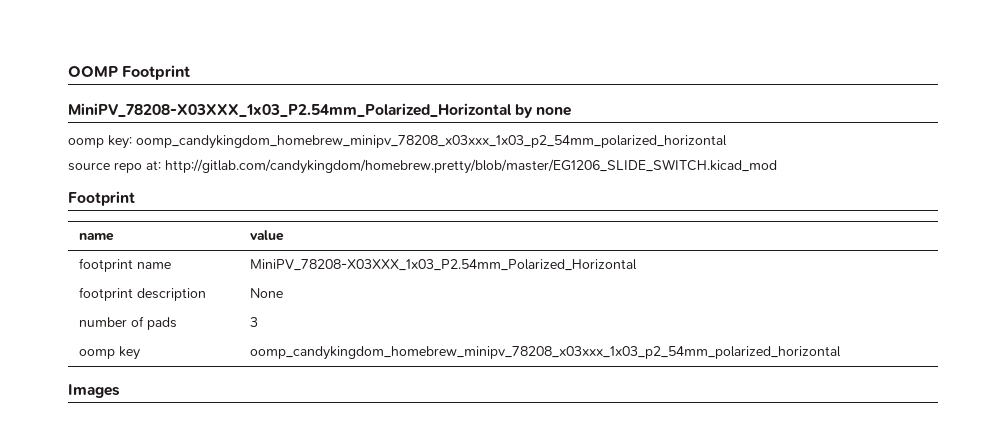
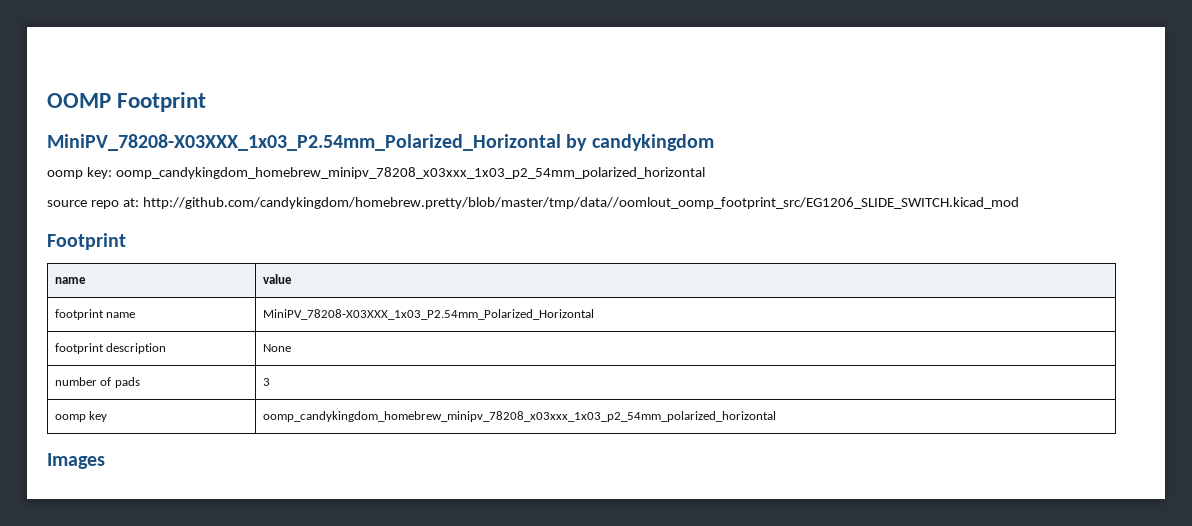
[515,104,572,118] by none -> [566,134,714,151] by candykingdom
[165,159,777,174] http://gitlab.com/candykingdom/homebrew.pretty/blob/master/EG1206_SLIDE_SWITCH.kicad_mod -> [142,197,1019,209] http://github.com/candykingdom/homebrew.pretty/blob/master/tmp/data//oomlout_oomp_footprint_src/EG1206_SLIDE_SWITCH.kicad_mod

